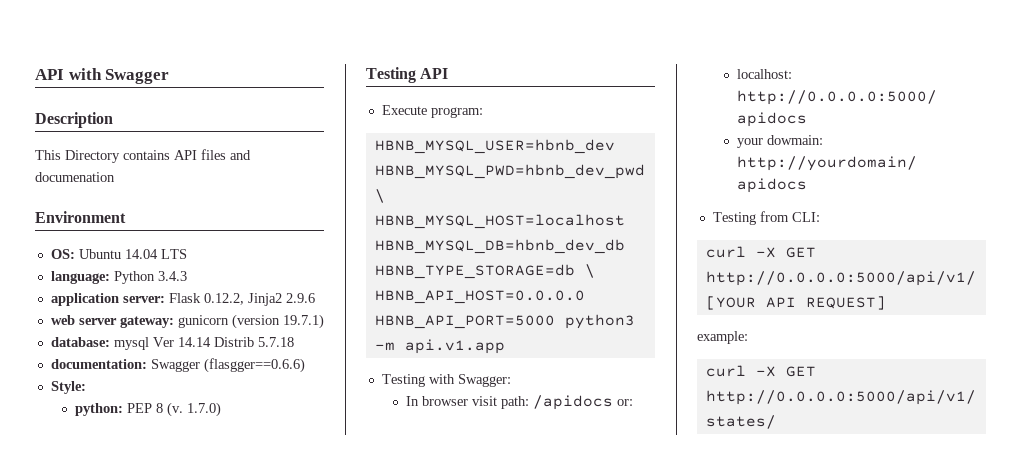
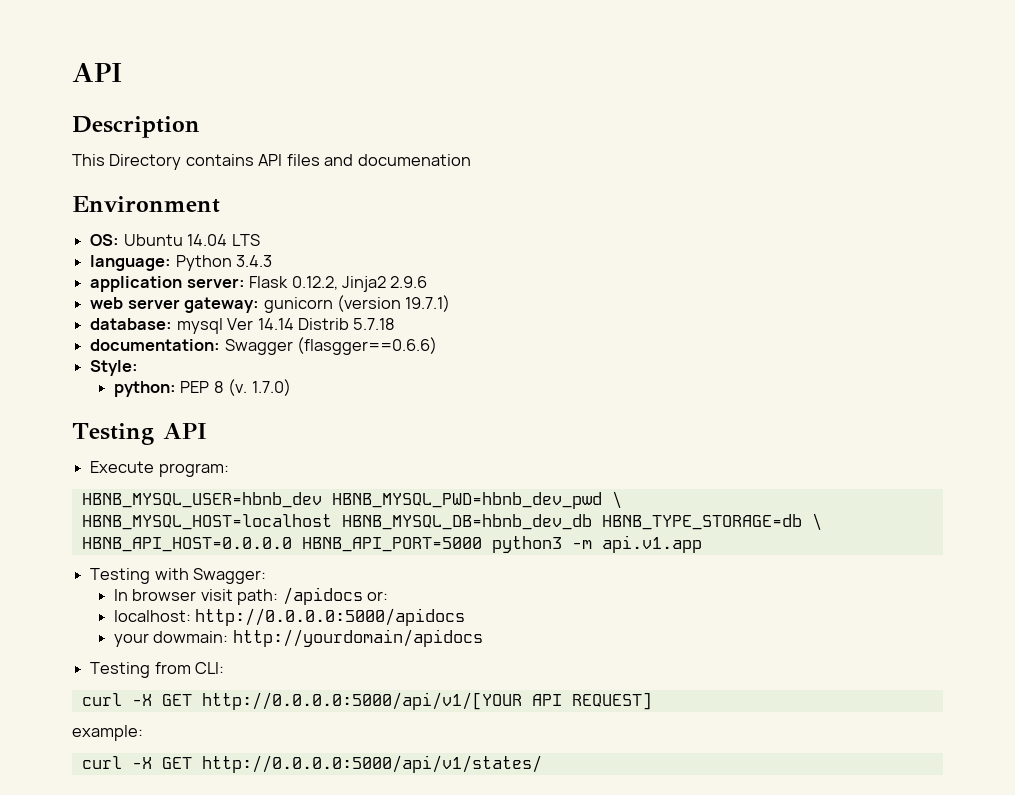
[35,68,170,84] API with Swagger -> [72,63,122,82] API

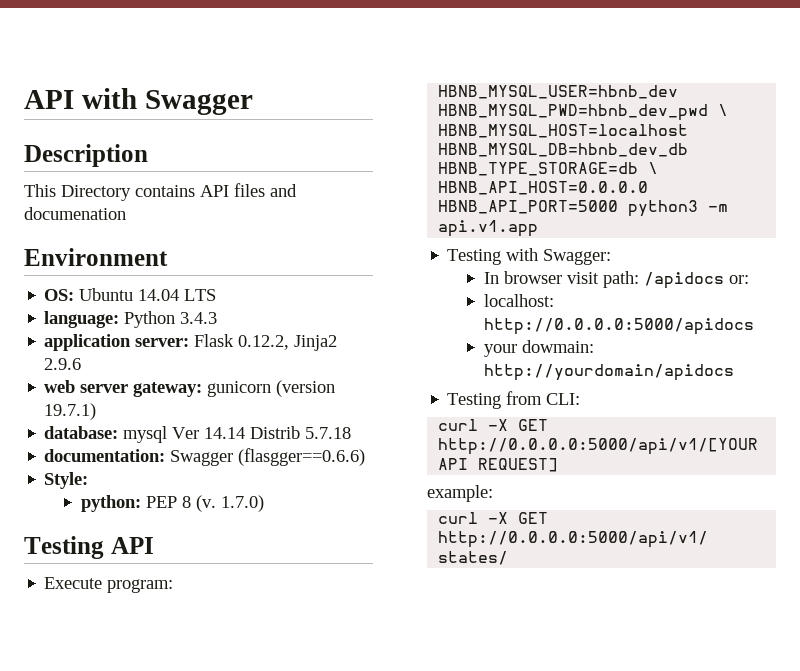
[72,63,122,82] API -> [24,88,253,115] API with Swagger

